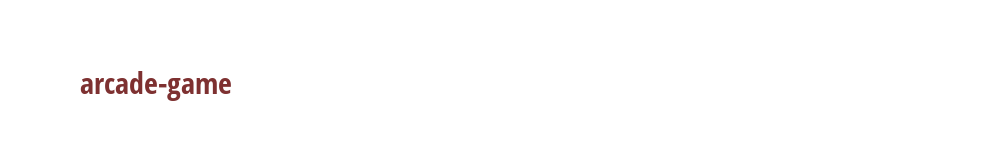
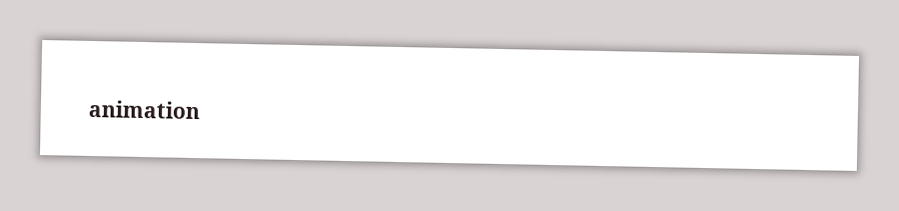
[80,71,232,101] arcade-game -> [88,99,201,120] animation

